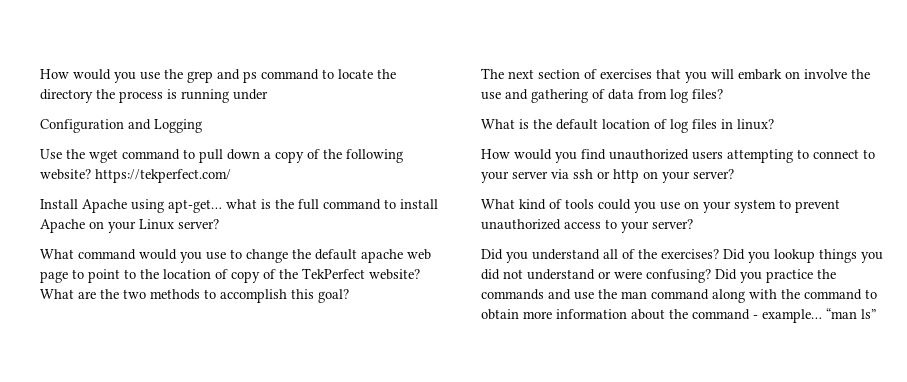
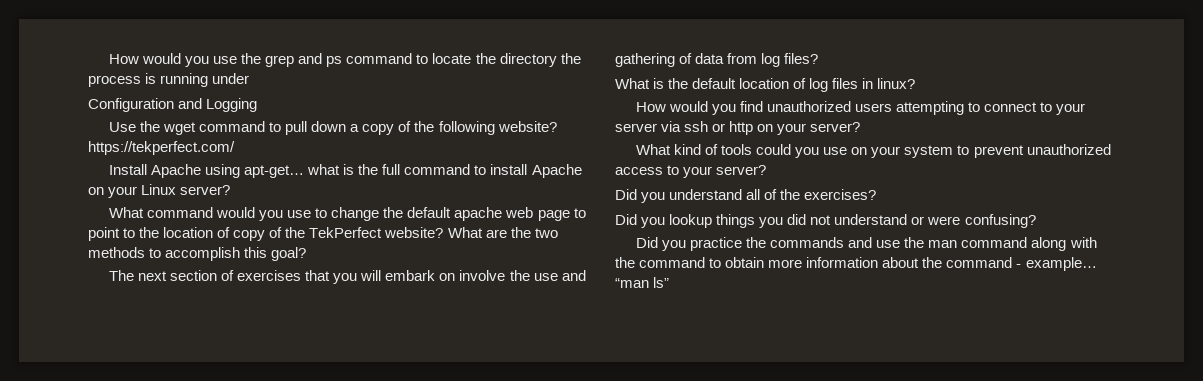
(719, 254) none -> (877, 194) //
(711, 276) none -> (1036, 221) //

